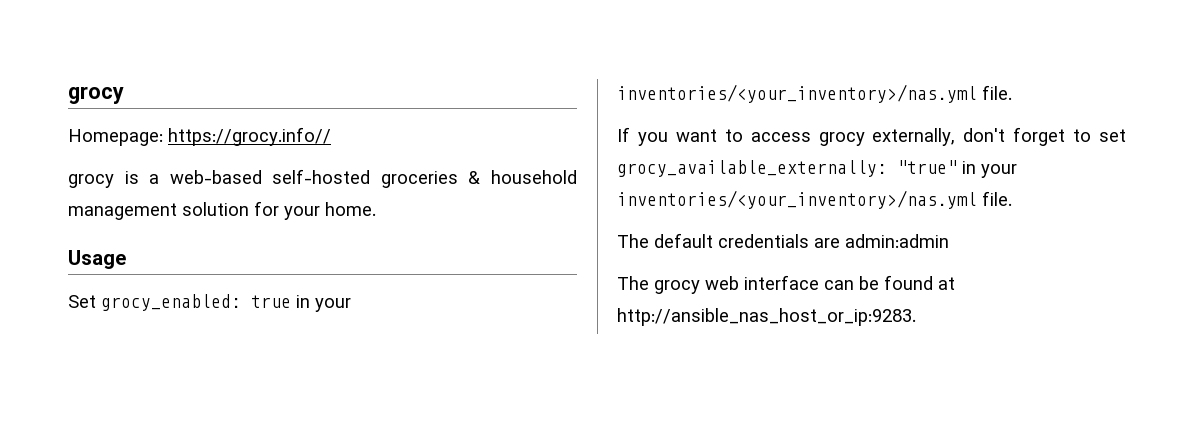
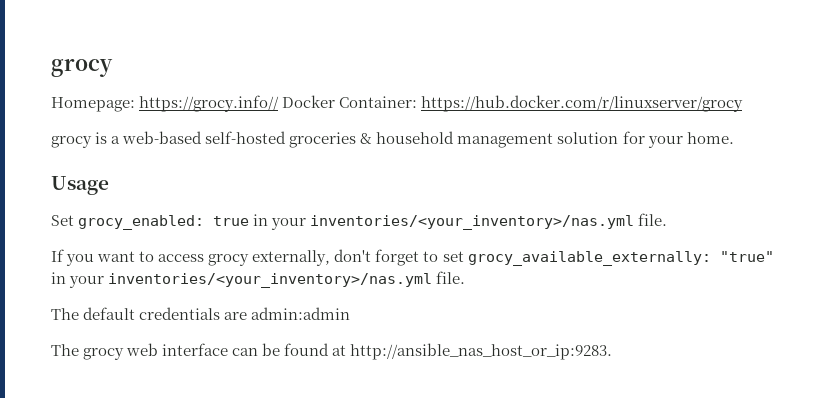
(331, 136) none -> [282,95,744,112] Docker Container: https://hub.docker.com/r/linuxserver/grocy

